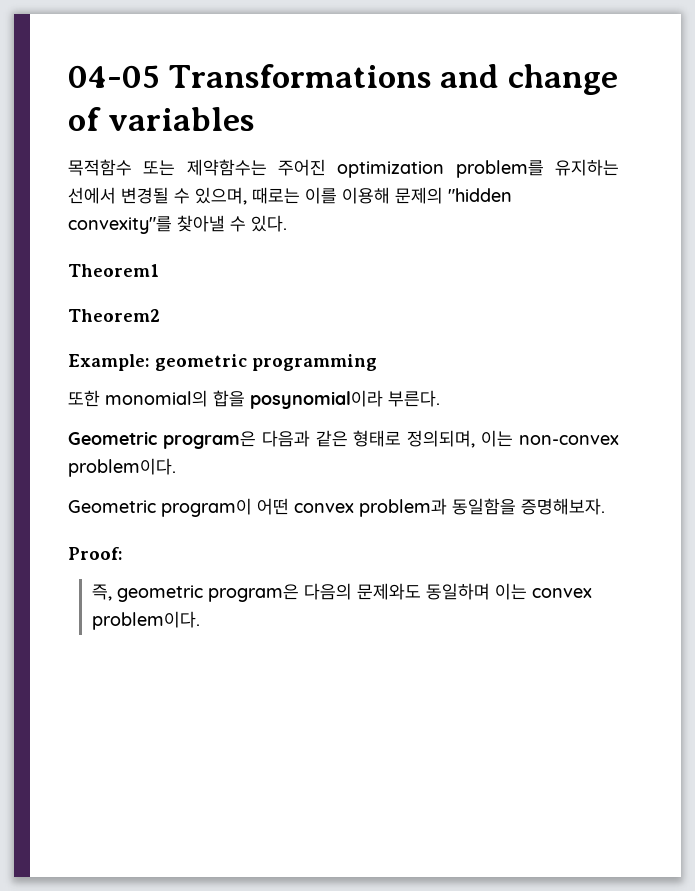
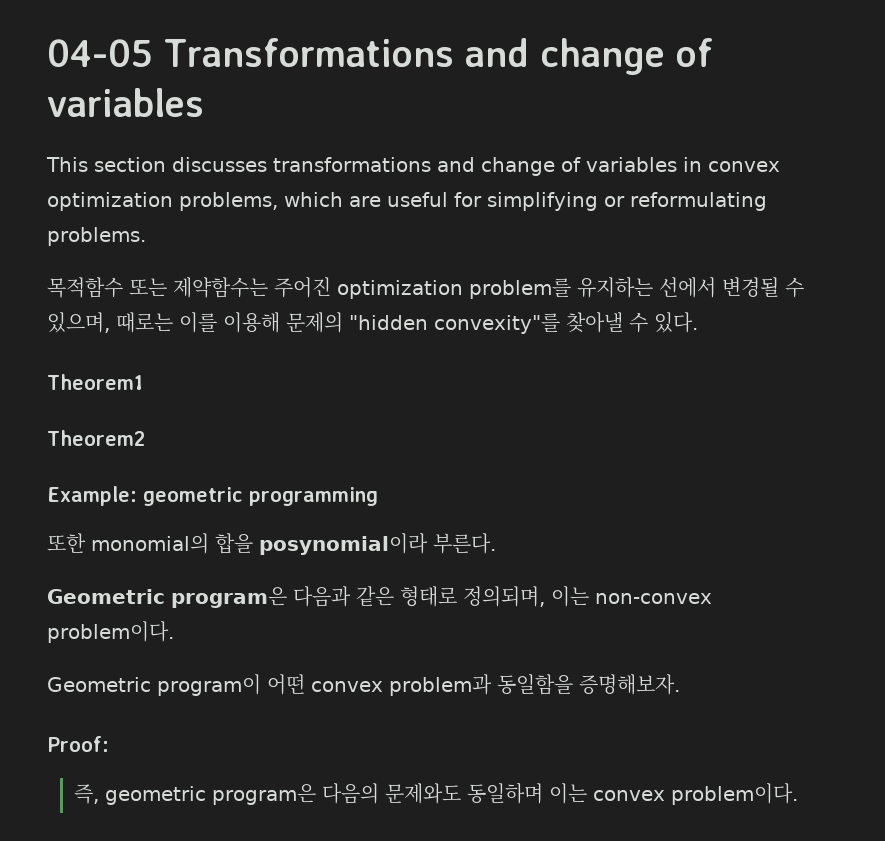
(255, 119) none -> [46,157,780,176] [47,192,767,211] [47,227,146,246] // This section discusses transformations and change of variables in convex optimization problems, which are useful for simplifying or reformulating problems.

